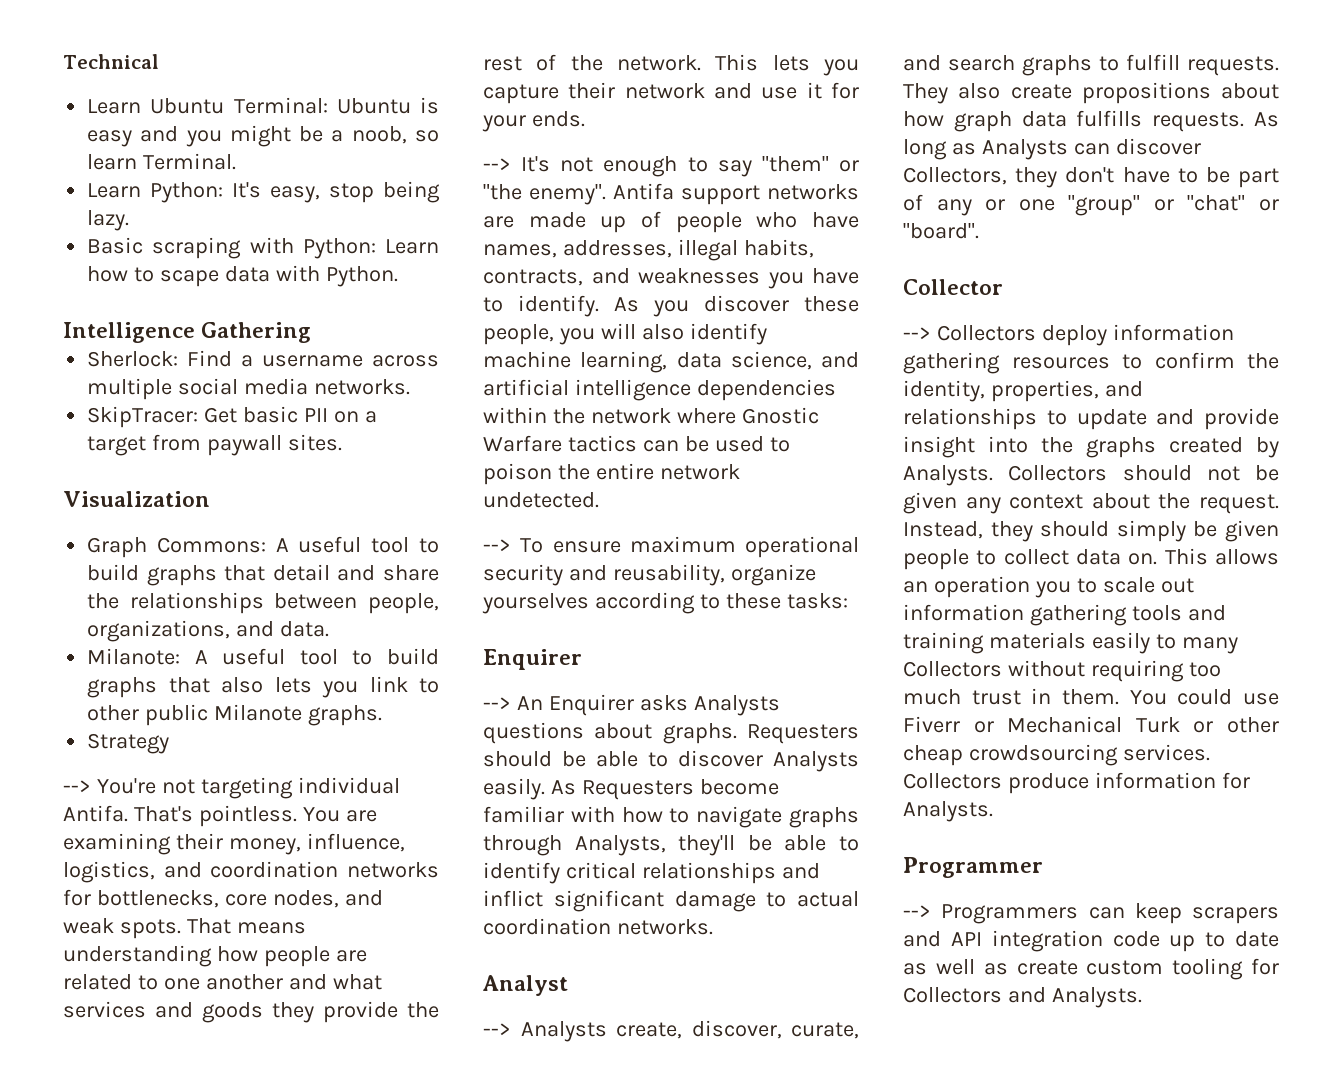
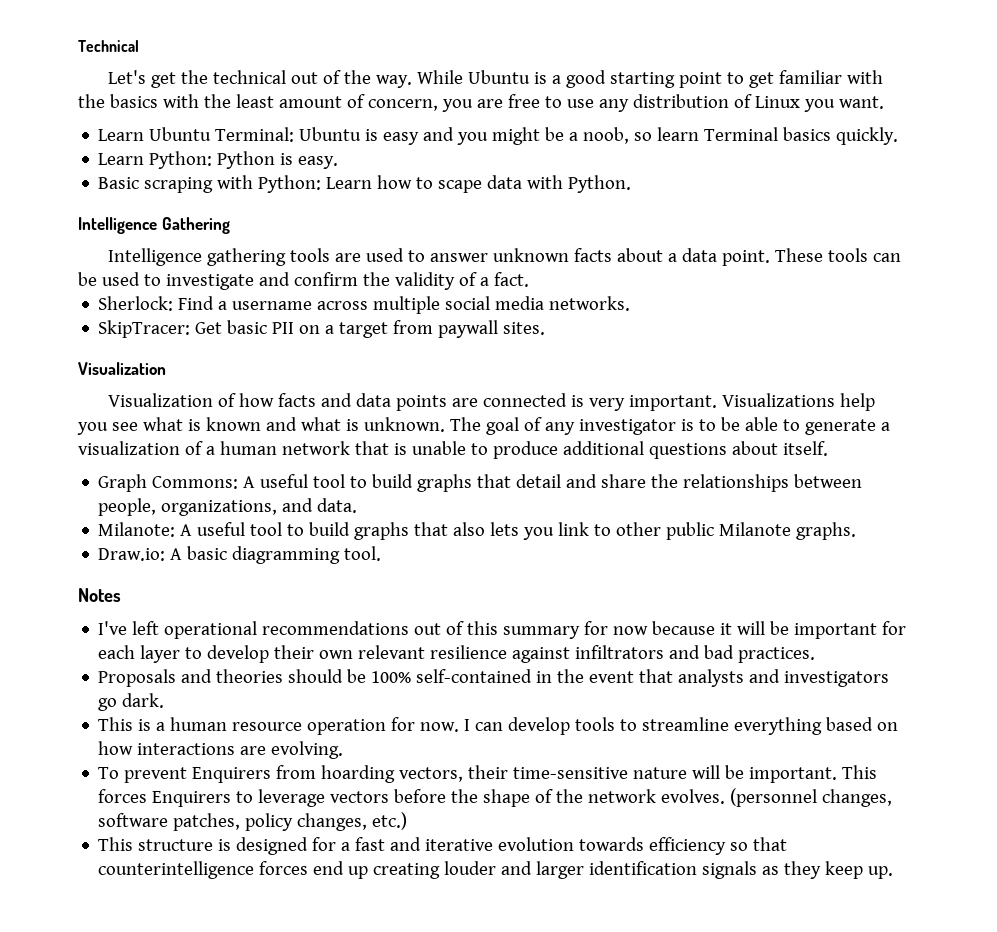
(159, 61) none -> [108,70,884,88] [78,94,884,112] // Let's get the technical out of the way. While Ubuntu is a good starting point to get familiar with the basics with the least amount of concern, you are free to use any distribution of Linux you want.
[143,153,237,170] Terminal. -> [704,127,899,145] Terminal basics quickly.
[232,181,440,203] [87,210,130,231] It's easy, stop being lazy. -> [217,151,339,169] Python is easy.
(312, 332) none -> [108,248,902,266] [78,272,529,290] // Intelligence gathering tools are used to answer unknown facts about a data point. These tools can be used to investigate and confirm the validity of a fact.
(210, 499) none -> [108,393,876,411] [77,417,890,435] [78,441,828,459] // Visualization of how facts and data points are connected is very important. Visualizations help you see what is known and what is unknown. The goal of any investigator is to be able to generate a visualization of a human network that is unable to produce additional questions about itself.
[87,733,170,754] [63,777,400,799] [63,805,377,827] [63,833,405,855] [63,861,440,883] [63,889,383,908] [63,918,306,939] [63,945,367,967] [63,974,382,990] [63,1001,439,1023] [483,54,859,76] [483,82,859,104] [482,111,585,132] [483,156,859,177] [483,183,859,205] [483,211,859,233] [483,239,814,261] [483,268,859,289] [483,295,859,317] [483,323,767,345] [483,351,859,373] [483,379,836,401] [483,407,819,424] [483,435,790,452] [483,463,740,485] [483,492,599,508] [483,536,859,558] [483,564,816,586] [482,592,848,614] [483,649,582,670] [483,694,780,716] [483,722,859,744] [483,750,859,772] [483,778,779,800] [483,806,859,828] [483,835,859,856] [483,862,820,884] [483,890,859,912] [483,918,713,935] [482,975,568,996] [483,1020,859,1042] [903,54,1279,76] [903,82,1279,104] [903,110,1279,132] [903,138,1201,160] [903,167,1279,188] [903,194,1279,216] [903,223,979,239] [903,279,1003,295] [903,324,1234,346] [903,352,1279,374] [903,380,1143,402] [903,408,1279,430] [903,436,1279,458] [903,465,1279,486] [903,492,1279,514] [903,520,1279,542] [903,548,1279,570] [903,576,1194,598] [903,604,1226,626] [903,632,1238,654] [903,660,1221,682] [903,688,1279,705] [903,716,1279,733] [903,744,1210,766] [903,772,1250,794] [903,801,993,822] [903,857,1043,878] [903,903,1279,924] [903,930,1279,952] [903,958,1279,980] [903,987,1142,1008] Strategy // --> You're not targeting individual Antifa. That's pointless. You are examining their money, influence, logistics, and coordination networks for bottlenecks, core nodes, and weak spots. That means understanding how people are related to one another and what services and goods they provide the rest of the network. This lets you capture their network and use it for your ends. // --> It's not enough to say "them" or "the enemy". Antifa support networks are made up of people who have names, addresses, illegal habits, contracts, and weaknesses you have to identify. As you discover these people, you will also identify machine learning, data science, and artificial intelligence dependencies within the network where Gnostic Warfare tactics can be used to poison the entire network undetected. // --> To ensure maximum operational security and reusability, organize yourselves according to these tasks: // Enquirer // --> An Enquirer asks Analysts questions about graphs. Requesters should be able to discover Analysts easily. As Requesters become familiar with how to navigate graphs through Analysts, they'll be able to identify critical relationships and inflict significant damage to actual coordination networks. // Analyst // --> Analysts create, discover, curate, and search graphs to fulfill requests. They also create propositions about how graph data fulfills requests. As long as Analysts can discover Collectors, they don't have to be part of any or one "group" or "chat" or "board". // Collector // --> Collectors deploy information gathering resources to confirm the identity, properties, and relationships to update and provide insight into the graphs created by Analysts. Collectors should not be given any context about the request. Instead, they should simply be given people to collect data on. This allows an operation you to scale out information gathering tools and training materials easily to many Collectors without requiring too much trust in them. You could use Fiverr or Mechanical Turk or other cheap crowdsourcing services. Collectors produce information for Analysts. // Programmer // --> Programmers can keep scrapers and API integration code up to date as well as create custom tooling for Collectors and Analysts. -> [98,546,382,564] [78,588,121,602] [98,621,907,639] [98,645,816,663] [98,669,890,687] [98,693,165,711] [98,717,899,735] [98,741,344,759] [98,765,878,783] [98,788,893,807] [98,812,408,831] [98,837,788,855] [98,861,894,879] Draw.io: A basic diagramming tool. // Notes // I've left operational recommendations out of this summary for now because it will be important for each layer to develop their own relevant resilience against infiltrators and bad practices. // Proposals and theories should be 100% self-contained in the event that analysts and investigators go dark. // This is a human resource operation for now. I can develop tools to streamline everything based on how interactions are evolving. // To prevent Enquirers from hoarding vectors, their time-sensitive nature will be important. This forces Enquirers to leverage vectors before the shape of the network evolves. (personnel changes, software patches, policy changes, etc.) // This structure is designed for a fast and iterative evolution towards efficiency so that counterintelligence forces end up creating louder and larger identification signals as they keep up.

